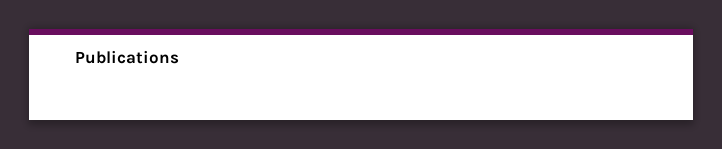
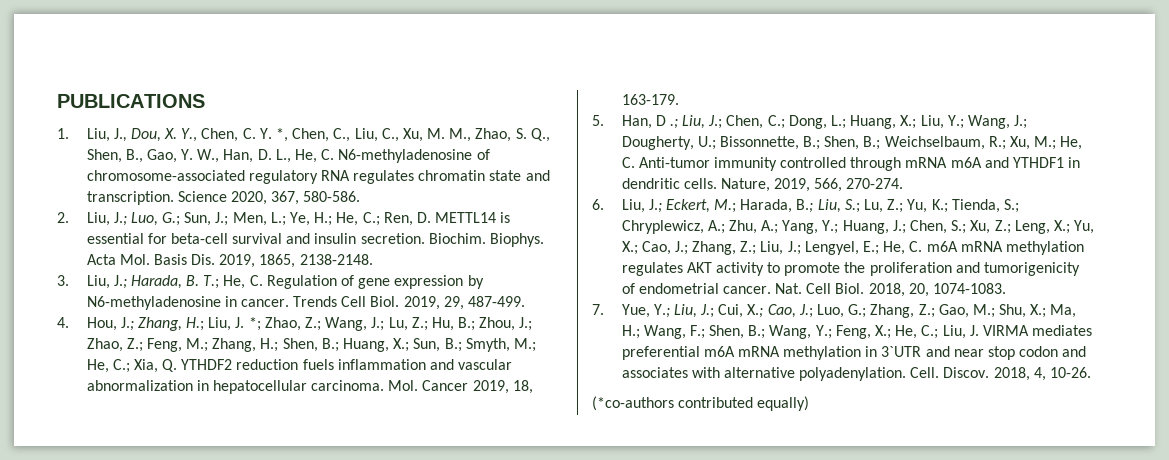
[75,50,179,64] Publications -> [57,94,205,108] [57,128,550,142] [86,149,490,163] [86,170,550,184] [86,191,361,205] [57,212,511,226] [86,233,544,247] [86,254,373,268] [57,275,484,289] [86,296,525,310] [57,317,533,331] [86,338,536,352] [86,359,513,373] [86,380,533,394] [621,94,679,105] [592,115,1028,129] [621,136,1083,150] [621,157,1081,171] [621,178,904,192] [592,199,1019,213] [621,220,1095,234] [621,241,1084,255] [621,262,1080,276] [621,283,1006,297] [592,304,1077,318] [621,325,1093,339] [621,346,1087,360] [621,367,1091,381] [592,396,810,411] PUBLICATIONS // 1. Liu, J., Dou, X. Y., Chen, C. Y. *, Chen, C., Liu, C., Xu, M. M., Zhao, S. Q., Shen, B., Gao, Y. W., Han, D. L., He, C. N6-methyladenosine of chromosome-associated regulatory RNA regulates chromatin state and transcription. Science 2020, 367, 580-586. // 2. Liu, J.; Luo, G.; Sun, J.; Men, L.; Ye, H.; He, C.; Ren, D. METTL14 is essential for beta-cell survival and insulin secretion. Biochim. Biophys. Acta Mol. Basis Dis. 2019, 1865, 2138-2148. // 3. Liu, J.; Harada, B. T.; He, C. Regulation of gene expression by N6-methyladenosine in cancer. Trends Cell Biol. 2019, 29, 487-499. // 4. Hou, J.; Zhang, H.; Liu, J. *; Zhao, Z.; Wang, J.; Lu, Z.; Hu, B.; Zhou, J.; Zhao, Z.; Feng, M.; Zhang, H.; Shen, B.; Huang, X.; Sun, B.; Smyth, M.; He, C.; Xia, Q. YTHDF2 reduction fuels inflammation and vascular abnormalization in hepatocellular carcinoma. Mol. Cancer 2019, 18, 163-179. // 5. Han, D .; Liu, J.; Chen, C.; Dong, L.; Huang, X.; Liu, Y.; Wang, J.; Dougherty, U.; Bissonnette, B.; Shen, B.; Weichselbaum, R.; Xu, M.; He, C. Anti-tumor immunity controlled through mRNA m6A and YTHDF1 in dendritic cells. Nature, 2019, 566, 270-274. // 6. Liu, J.; Eckert, M.; Harada, B.; Liu, S.; Lu, Z.; Yu, K.; Tienda, S.; Chryplewicz, A.; Zhu, A.; Yang, Y.; Huang, J.; Chen, S.; Xu, Z.; Leng, X.; Yu, X.; Cao, J.; Zhang, Z.; Liu, J.; Lengyel, E.; He, C. m6A mRNA methylation regulates AKT activity to promote the proliferation and tumorigenicity of endometrial cancer. Nat. Cell Biol. 2018, 20, 1074-1083. // 7. Yue, Y.; Liu, J.; Cui, X.; Cao, J.; Luo, G.; Zhang, Z.; Gao, M.; Shu, X.; Ma, H.; Wang, F.; Shen, B.; Wang, Y.; Feng, X.; He, C.; Liu, J. VIRMA mediates preferential m6A mRNA methylation in 3`UTR and near stop codon and associates with alternative polyadenylation. Cell. Discov. 2018, 4, 10-26. // (*co-authors contributed equally)

